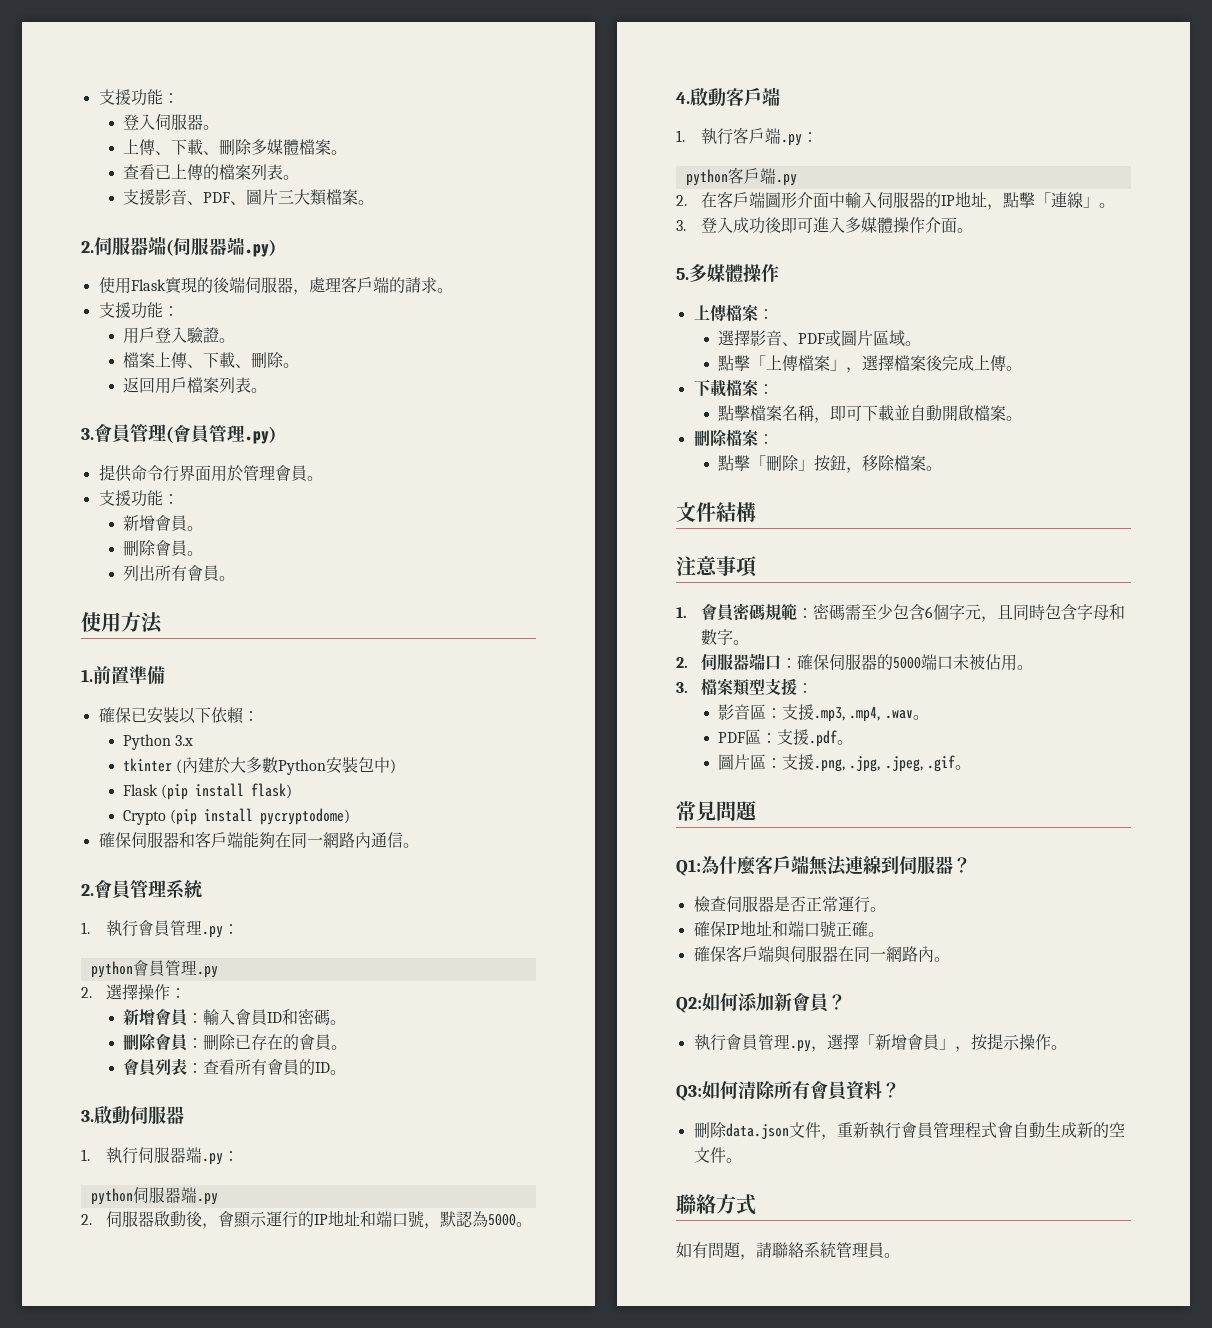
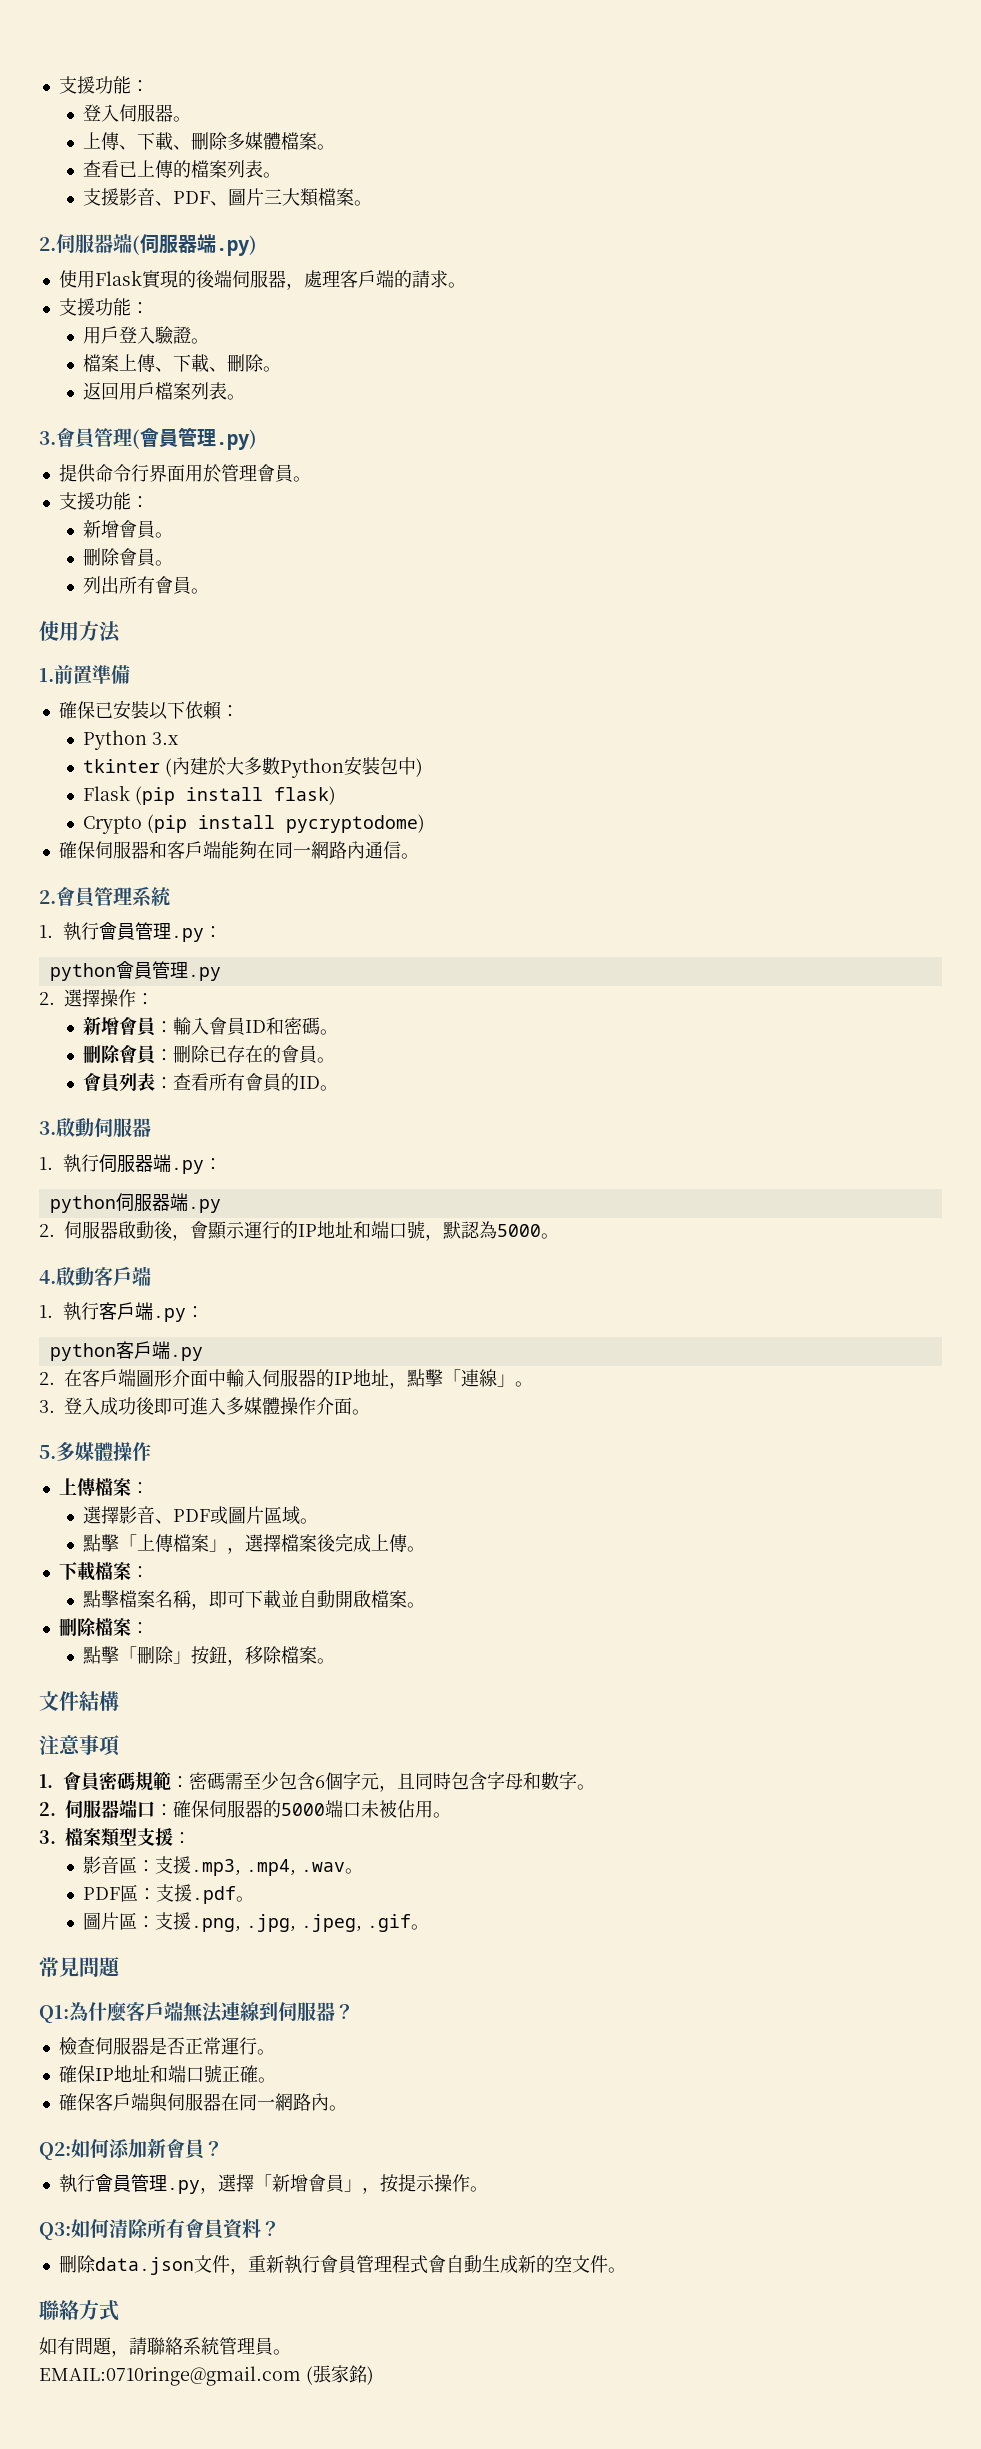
(900, 1255) none -> [39,2365,374,2386] // EMAIL:0710ringe@gmail.com (張家銘)

